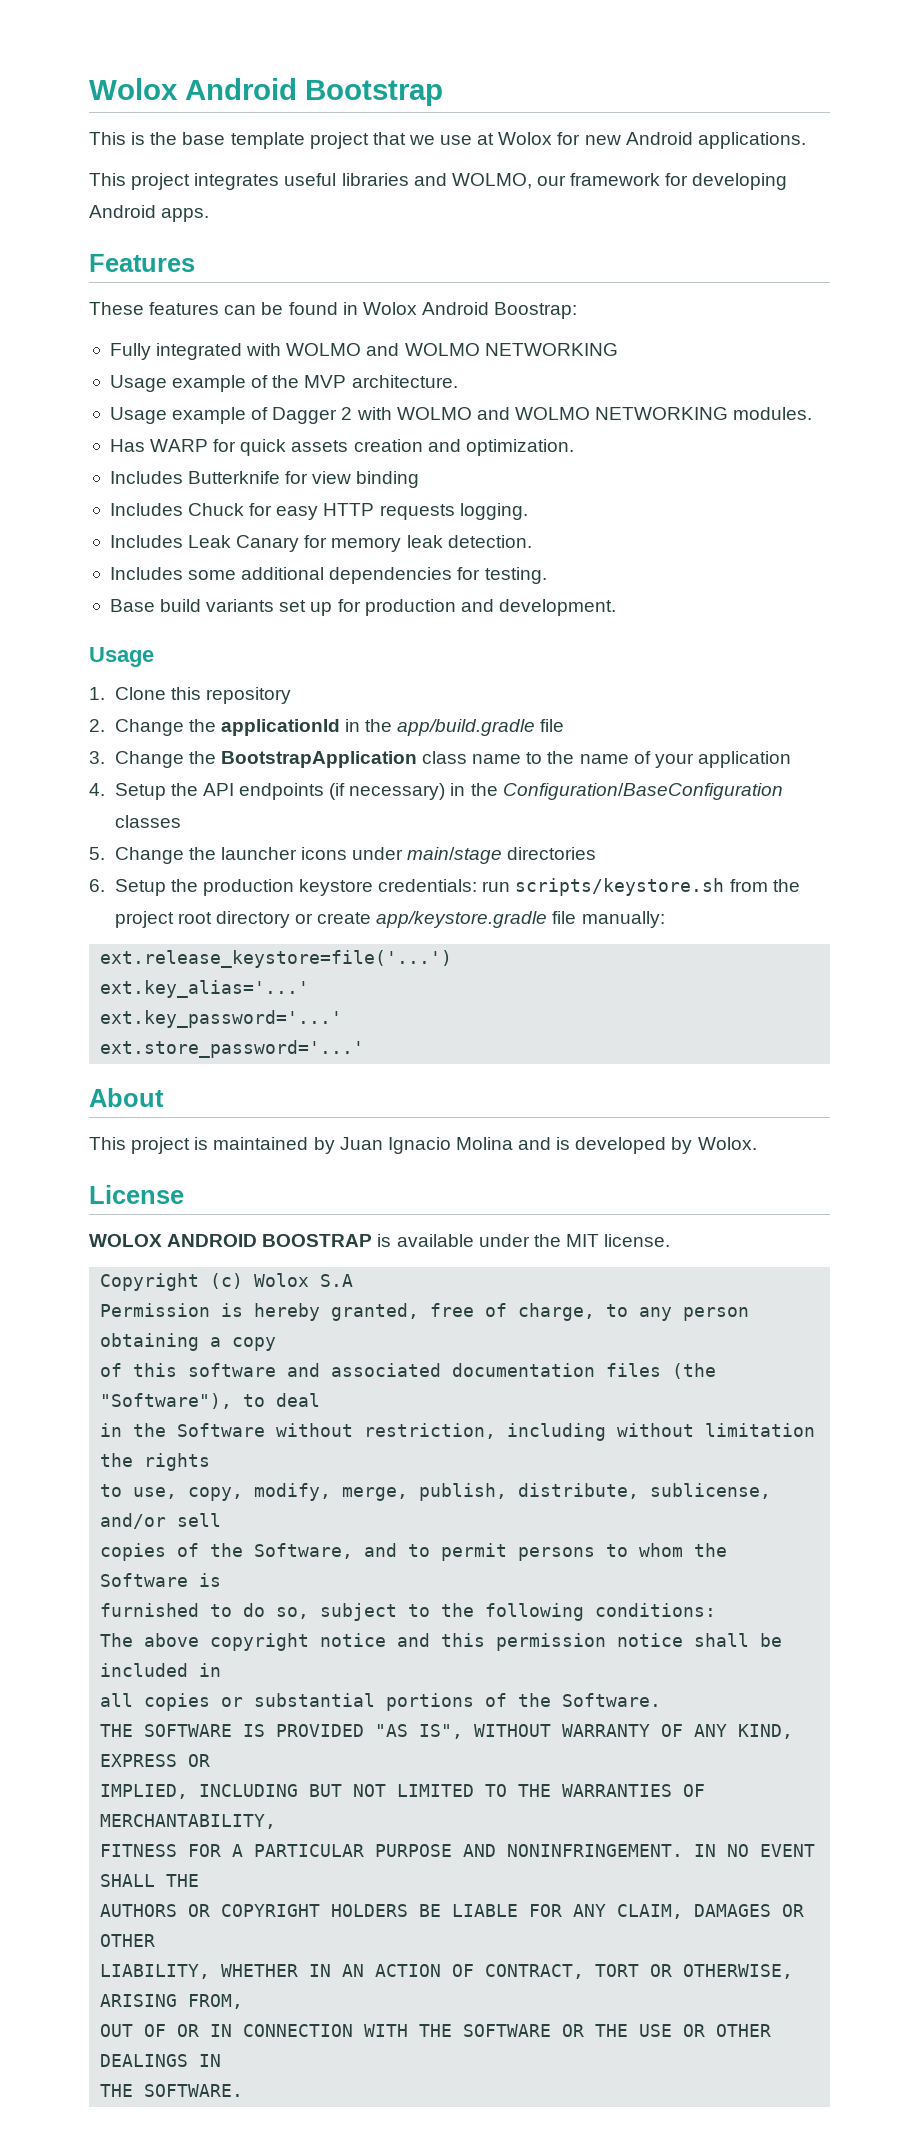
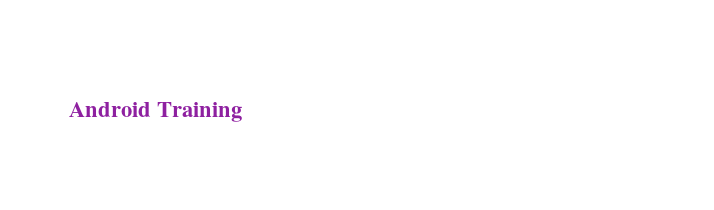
[89,78,443,106] [89,132,806,149] [89,173,788,190] [89,205,210,222] [89,254,195,272] [89,302,578,319] [109,343,618,360] [109,375,458,392] [109,407,813,424] [109,439,574,456] [109,471,420,488] [109,503,528,520] [109,535,532,552] [109,567,547,584] [109,599,616,616] [89,647,154,667] [89,687,291,704] [89,719,565,736] [89,751,791,768] [89,783,783,800] [114,815,181,828] [89,847,597,864] [89,878,800,896] [114,911,665,928] [100,950,453,968] [100,980,310,998] [100,1010,343,1028] [100,1040,365,1058] [89,1088,164,1107] [89,1137,757,1154] [89,1185,184,1204] [89,1234,671,1247] [100,1273,354,1291] [100,1303,750,1321] [100,1333,277,1351] [100,1363,717,1379] [100,1393,321,1409] [100,1423,816,1441] [100,1453,211,1471] [100,1483,772,1501] [100,1513,222,1529] [100,1543,728,1561] [100,1573,222,1587] [100,1603,717,1621] [100,1633,783,1651] [100,1663,222,1677] [100,1693,662,1711] [100,1724,794,1739] [100,1754,211,1767] [100,1784,706,1799] [100,1814,277,1829] [100,1844,816,1857] [100,1874,200,1887] [100,1904,805,1919] [100,1934,156,1947] [100,1964,794,1979] [100,1994,244,2009] [100,2024,772,2037] [100,2054,222,2067] [100,2084,244,2097] Wolox Android Bootstrap // This is the base template project that we use at Wolox for new Android applications. // This project integrates useful libraries and WOLMO, our framework for developing Android apps. // Features // These features can be found in Wolox Android Boostrap: // Fully integrated with WOLMO and WOLMO NETWORKING // Usage example of the MVP architecture. // Usage example of Dagger 2 with WOLMO and WOLMO NETWORKING modules. // Has WARP for quick assets creation and optimization. // Includes Butterknife for view binding // Includes Chuck for easy HTTP requests logging. // Includes Leak Canary for memory leak detection. // Includes some additional dependencies for testing. // Base build variants set up for production and development. // Usage // 1. Clone this repository // 2. Change the applicationId in the app/build.gradle file // 3. Change the BootstrapApplication class name to the name of your application // 4. Setup the API endpoints (if necessary) in the Configuration/BaseConfiguration classes // 5. Change the launcher icons under main/stage directories // 6. Setup the production keystore credentials: run scripts/keystore.sh from the project root directory or create app/keystore.gradle file manually: // ext.release_keystore=file('...') // ext.key_alias='...' // ext.key_password='...' // ext.store_password='...' // About // This project is maintained by Juan Ignacio Molina and is developed by Wolox. // License // WOLOX ANDROID BOOSTRAP is available under the MIT license. // Copyright (c) Wolox S.A // Permission is hereby granted, free of charge, to any person obtaining a copy // of this software and associated documentation files (the "Software"), to deal // in the Software without restriction, including without limitation the rights // to use, copy, modify, merge, publish, distribute, sublicense, and/or sell // copies of the Software, and to permit persons to whom the Software is // furnished to do so, subject to the following conditions: // The above copyright notice and this permission notice shall be included in // all copies or substantial portions of the Software. // THE SOFTWARE IS PROVIDED "AS IS", WITHOUT WARRANTY OF ANY KIND, EXPRESS OR // IMPLIED, INCLUDING BUT NOT LIMITED TO THE WARRANTIES OF MERCHANTABILITY, // FITNESS FOR A PARTICULAR PURPOSE AND NONINFRINGEMENT. IN NO EVENT SHALL THE // AUTHORS OR COPYRIGHT HOLDERS BE LIABLE FOR ANY CLAIM, DAMAGES OR OTHER // LIABILITY, WHETHER IN AN ACTION OF CONTRACT, TORT OR OTHERWISE, ARISING FROM, // OUT OF OR IN CONNECTION WITH THE SOFTWARE OR THE USE OR OTHER DEALINGS IN // THE SOFTWARE. -> [69,102,243,122] Android Training

